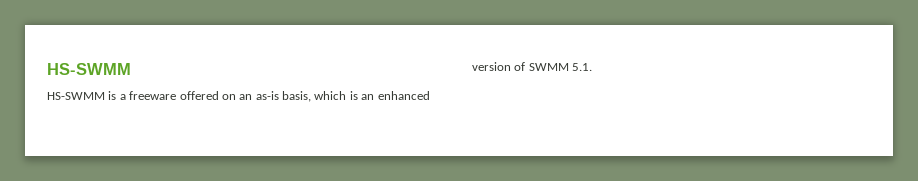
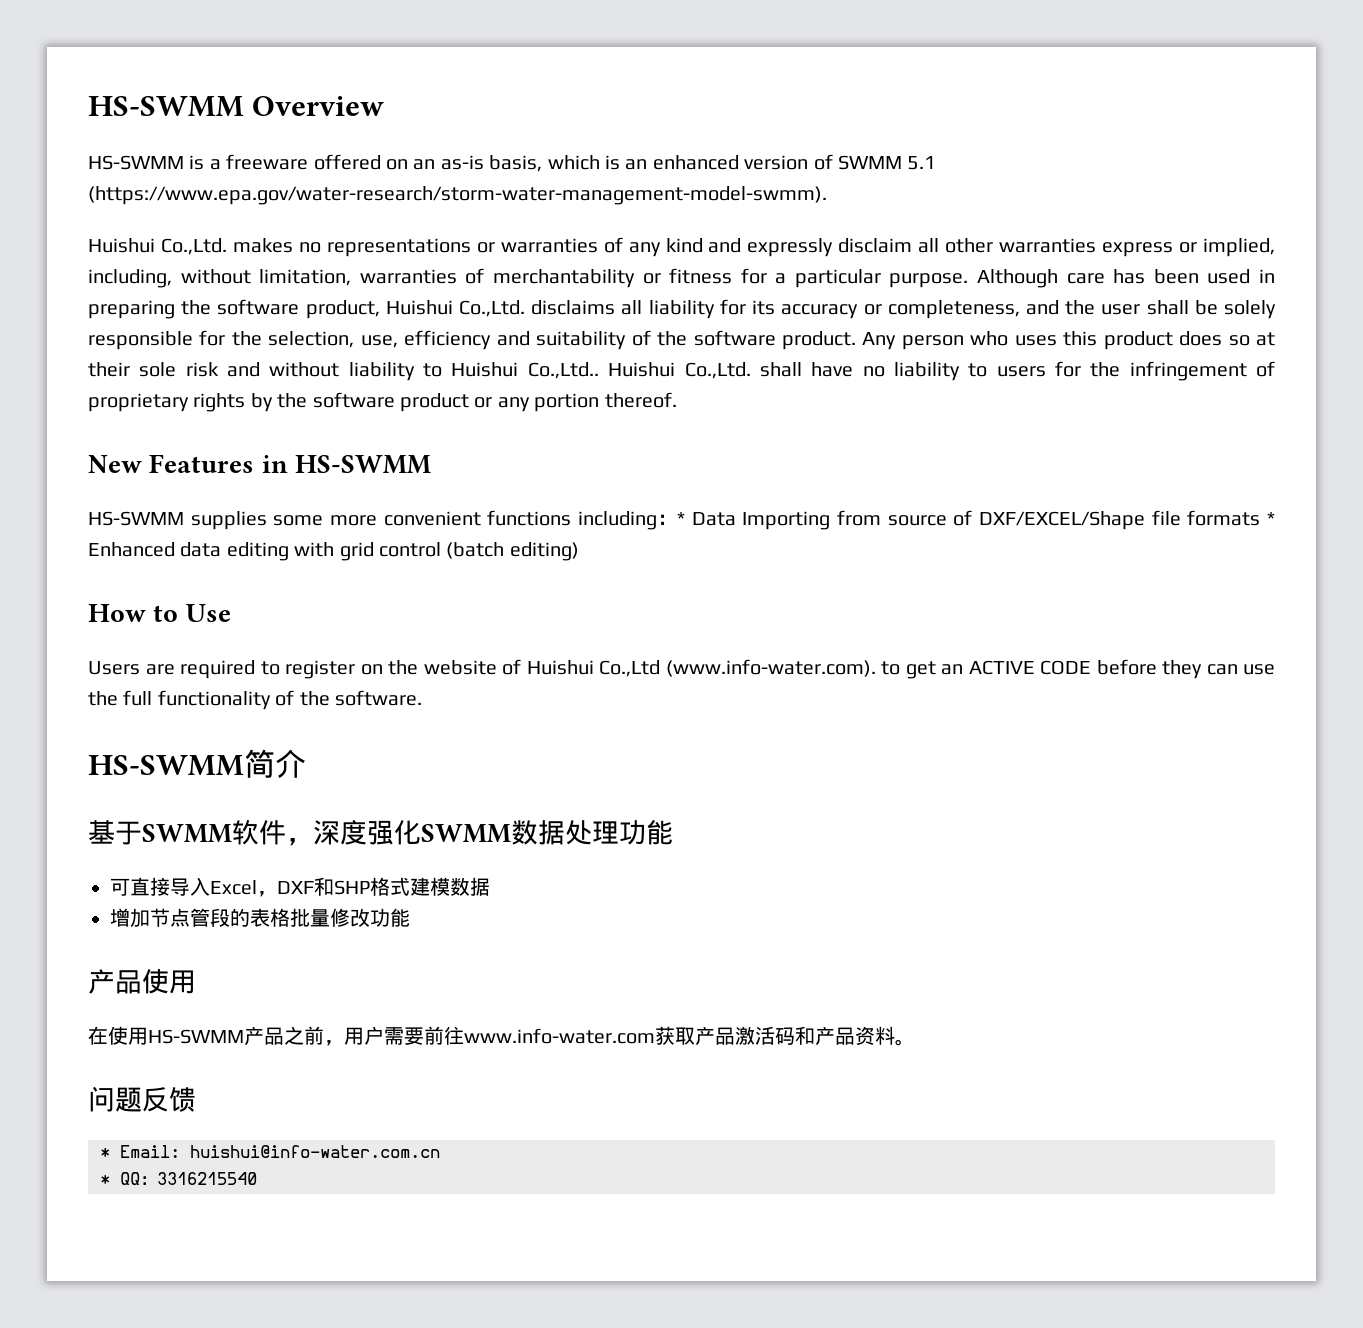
[47,63,131,75] HS-SWMM -> [88,96,385,117] HS-SWMM Overview
[572,63,593,71] 5.1. -> [907,156,937,170] [88,186,827,205] [88,237,1275,257] [88,268,1275,288] [88,299,1276,319] [88,330,1276,350] [88,361,1275,381] [88,392,677,412] [88,454,431,474] [88,510,1275,530] [88,542,579,561] [88,604,231,622] [88,659,1275,679] [88,690,422,710] [88,749,306,778] [88,819,673,846] [110,877,490,897] [110,908,410,928] [88,969,196,994] [88,1026,915,1046] [88,1086,196,1112] [100,1145,440,1158] [100,1172,257,1185] 5.1 (https://www.epa.gov/water-research/storm-water-management-model-swmm). // Huishui Co.,Ltd. makes no representations or warranties of any kind and expressly disclaim all other warranties express or implied, including, without limitation, warranties of merchantability or fitness for a particular purpose. Although care has been used in preparing the software product, Huishui Co.,Ltd. disclaims all liability for its accuracy or completeness, and the user shall be solely responsible for the selection, use, efficiency and suitability of the software product. Any person who uses this product does so at their sole risk and without liability to Huishui Co.,Ltd.. Huishui Co.,Ltd. shall have no liability to users for the infringement of proprietary rights by the software product or any portion thereof. // New Features in HS-SWMM // HS-SWMM supplies some more convenient functions including：* Data Importing from source of DXF/EXCEL/Shape file formats * Enhanced data editing with grid control (batch editing) // How to Use // Users are required to register on the website of Huishui Co.,Ltd (www.info-water.com). to get an ACTIVE CODE before they can use the full functionality of the software. // HS-SWMM简介 // 基于SWMM软件，深度强化SWMM数据处理功能 // 可直接导入Excel，DXF和SHP格式建模数据 // 增加节点管段的表格批量修改功能 // 产品使用 // 在使用HS-SWMM产品之前，用户需要前往www.info-water.com获取产品激活码和产品资料。 // 问题反馈 // * Email: huishui@info-water.com.cn // * QQ：3316215540

